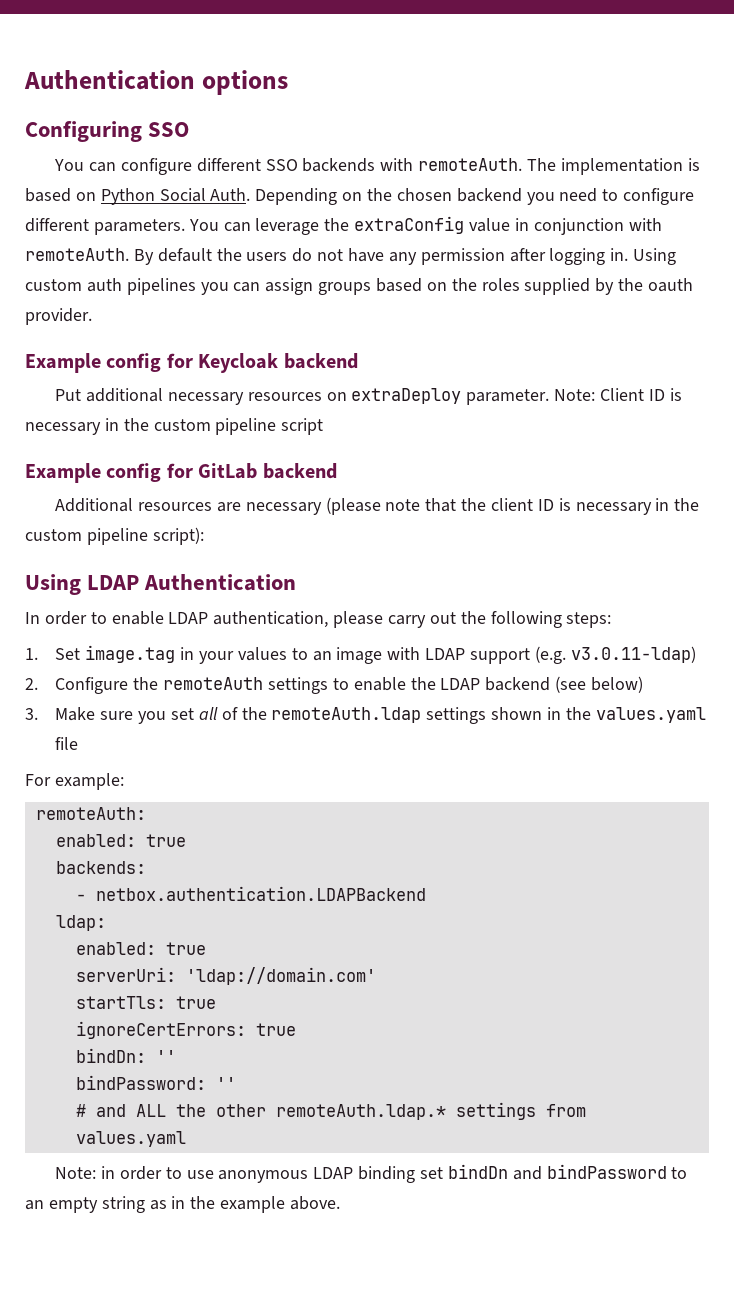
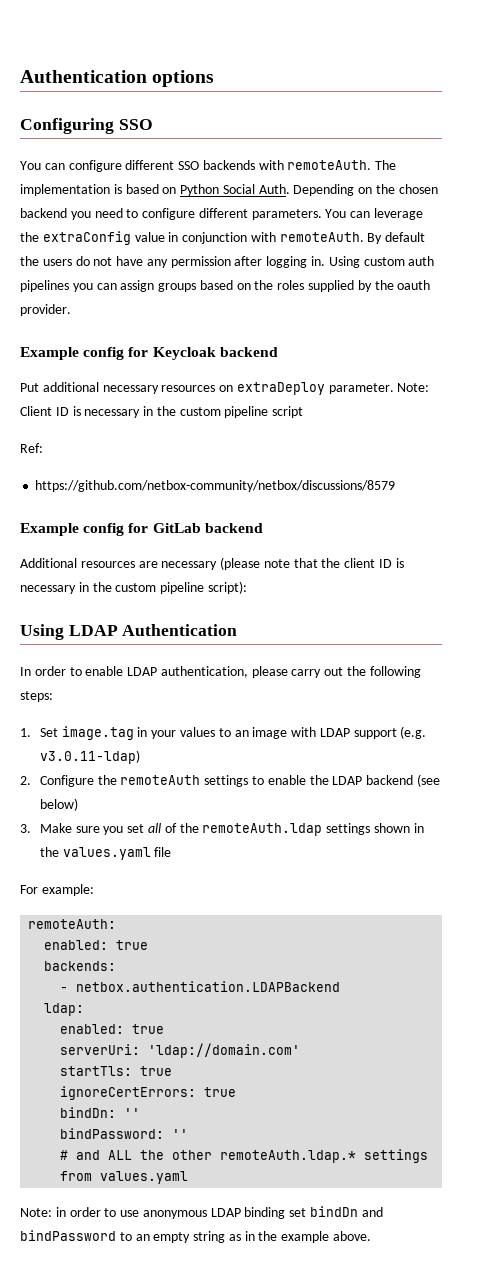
(324, 426) none -> [20,443,43,453] [35,480,396,492] // Ref: // https://github.com/netbox-community/netbox/discussions/8579

